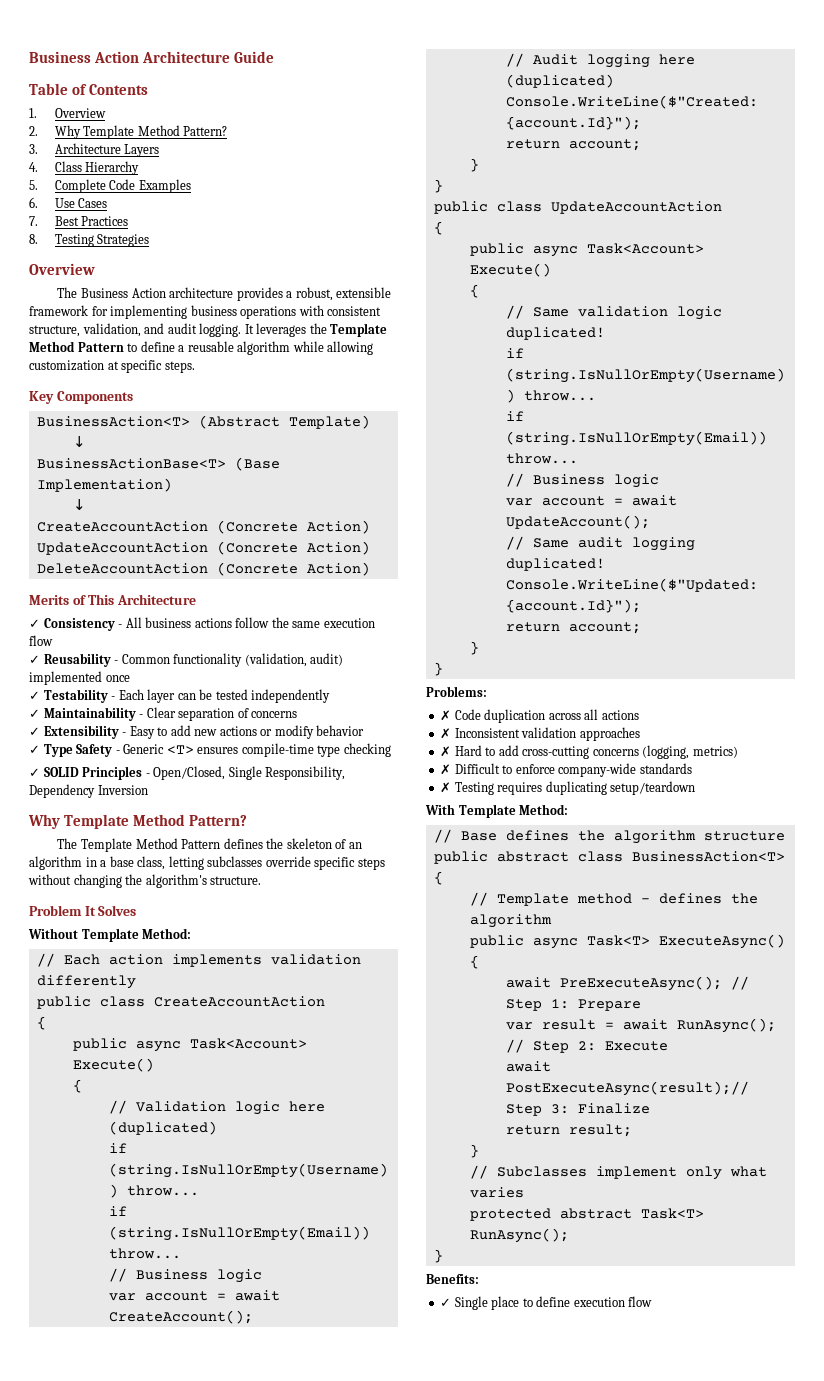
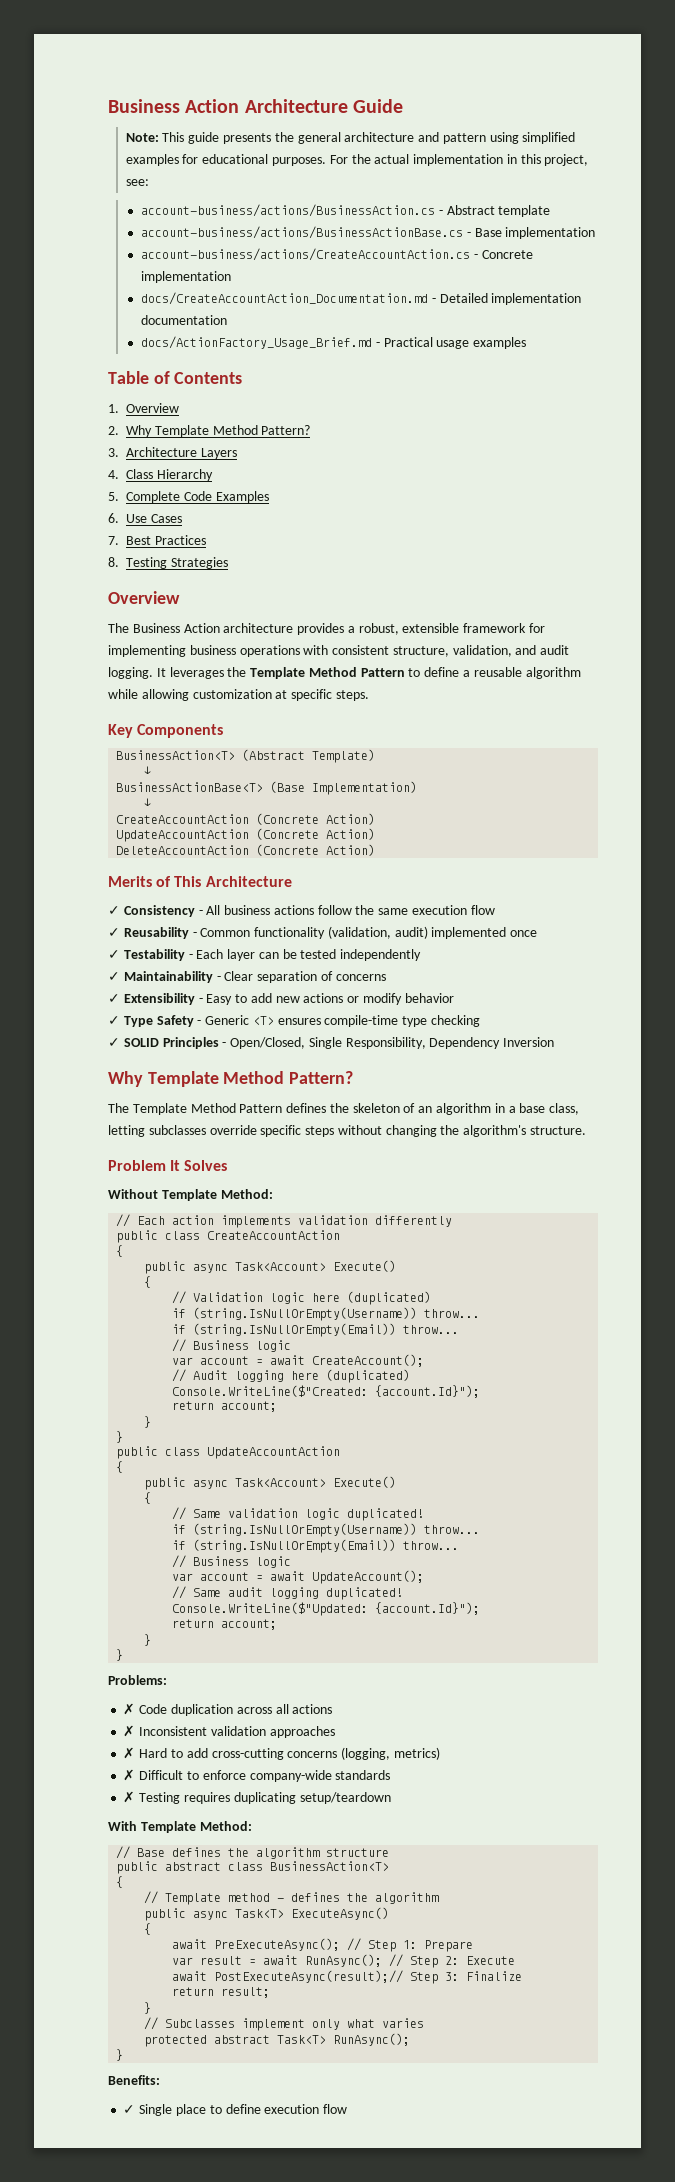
(275, 57) none -> [125,132,576,144] [125,154,589,166] [125,179,149,186] [141,204,551,217] [141,226,596,239] [141,248,533,261] [141,271,232,283] [141,292,582,305] [141,315,228,325] [141,336,527,349] // Note: This guide presents the general architecture and pattern using simplified examples for educational purposes. For the actual implementation in this project, see: // account-business/actions/BusinessAction.cs - Abstract template // account-business/actions/BusinessActionBase.cs - Base implementation // account-business/actions/CreateAccountAction.cs - Concrete implementation // docs/CreateAccountAction_Documentation.md - Detailed implementation documentation // docs/ActionFactory_Usage_Brief.md - Practical usage examples

